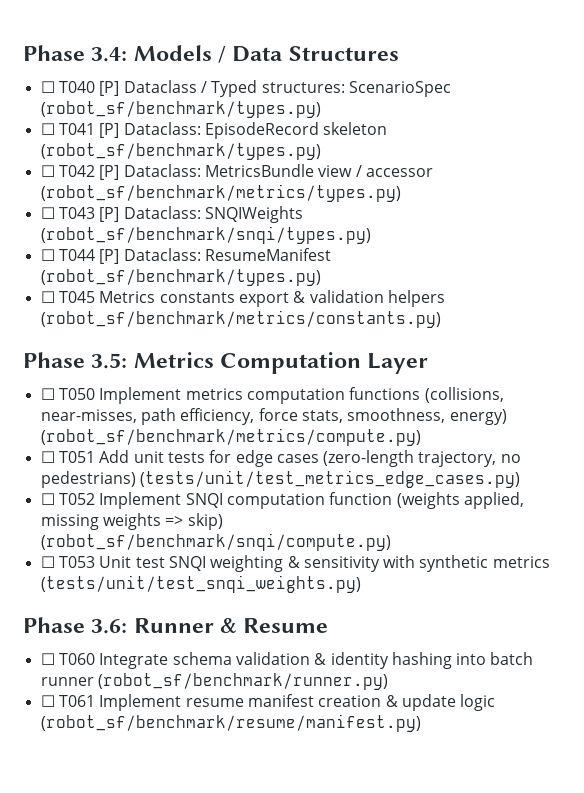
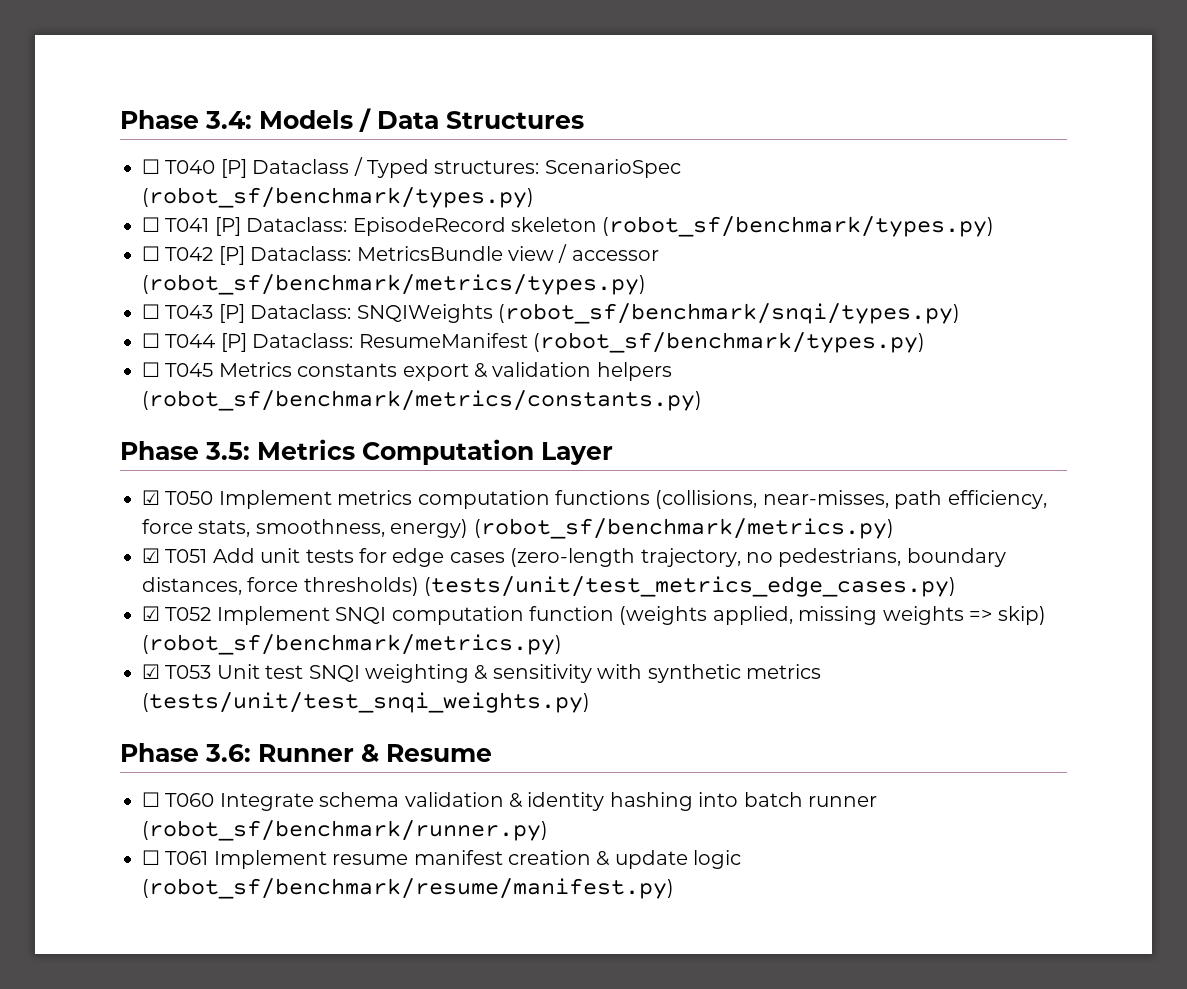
[40,388,55,400] ☐ -> [142,490,160,505] ☑
[40,428,421,446] [40,451,55,463] (robot_sf/benchmark/metrics/compute.py) // ☐ -> [473,518,894,539] [142,548,160,563] (robot_sf/benchmark/metrics.py) // ☑
[40,471,136,488] pedestrians) -> [778,548,1006,567] [142,577,419,596] pedestrians, boundary distances, force thresholds)
[40,493,55,505] ☐ -> [142,606,160,621] ☑
[40,533,391,551] [40,556,55,568] (robot_sf/benchmark/snqi/compute.py) // ☐ -> [142,634,562,655] [142,664,160,679] (robot_sf/benchmark/metrics.py) // ☑

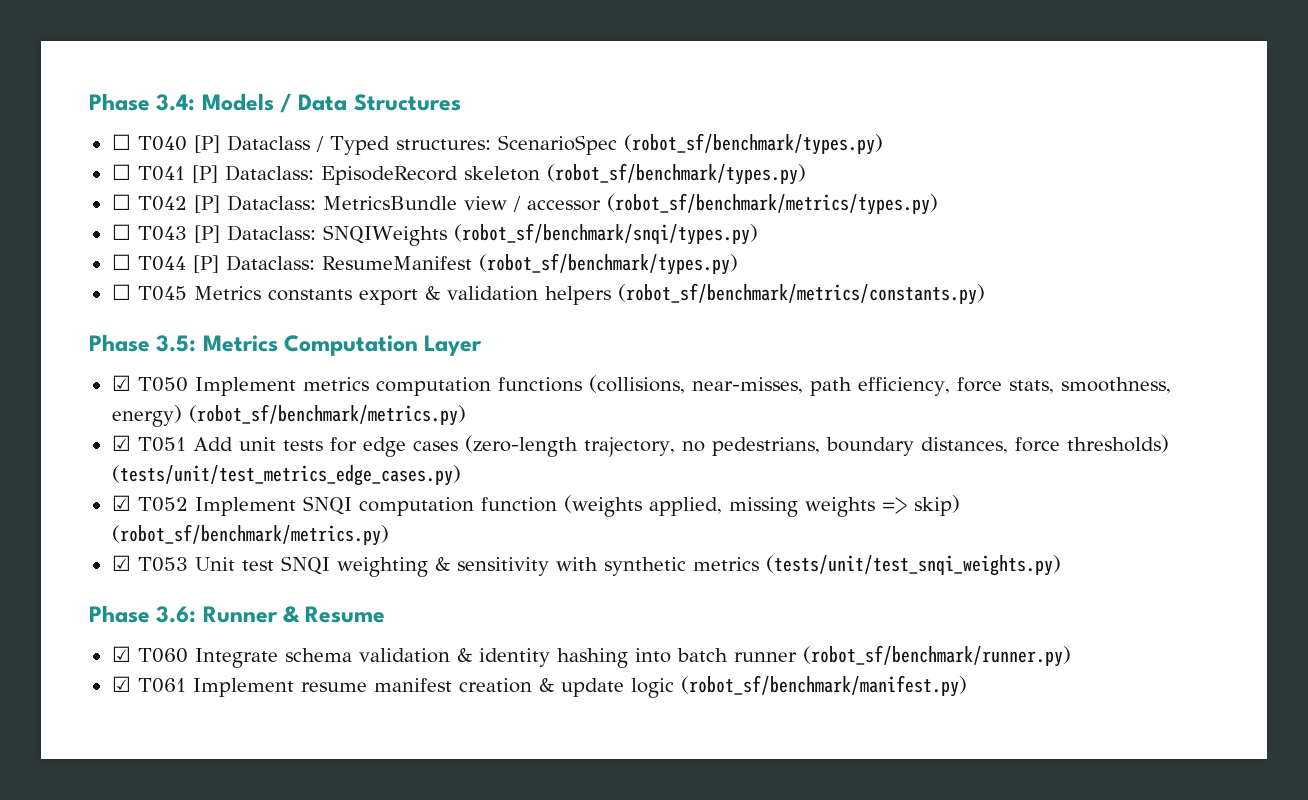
[142,792,160,807] ☐ -> [111,646,131,662] ☑
[142,850,160,865] ☐ -> [111,676,131,692] ☑
[142,878,674,899] (robot_sf/benchmark/resume/manifest.py) -> [680,675,967,697] (robot_sf/benchmark/manifest.py)

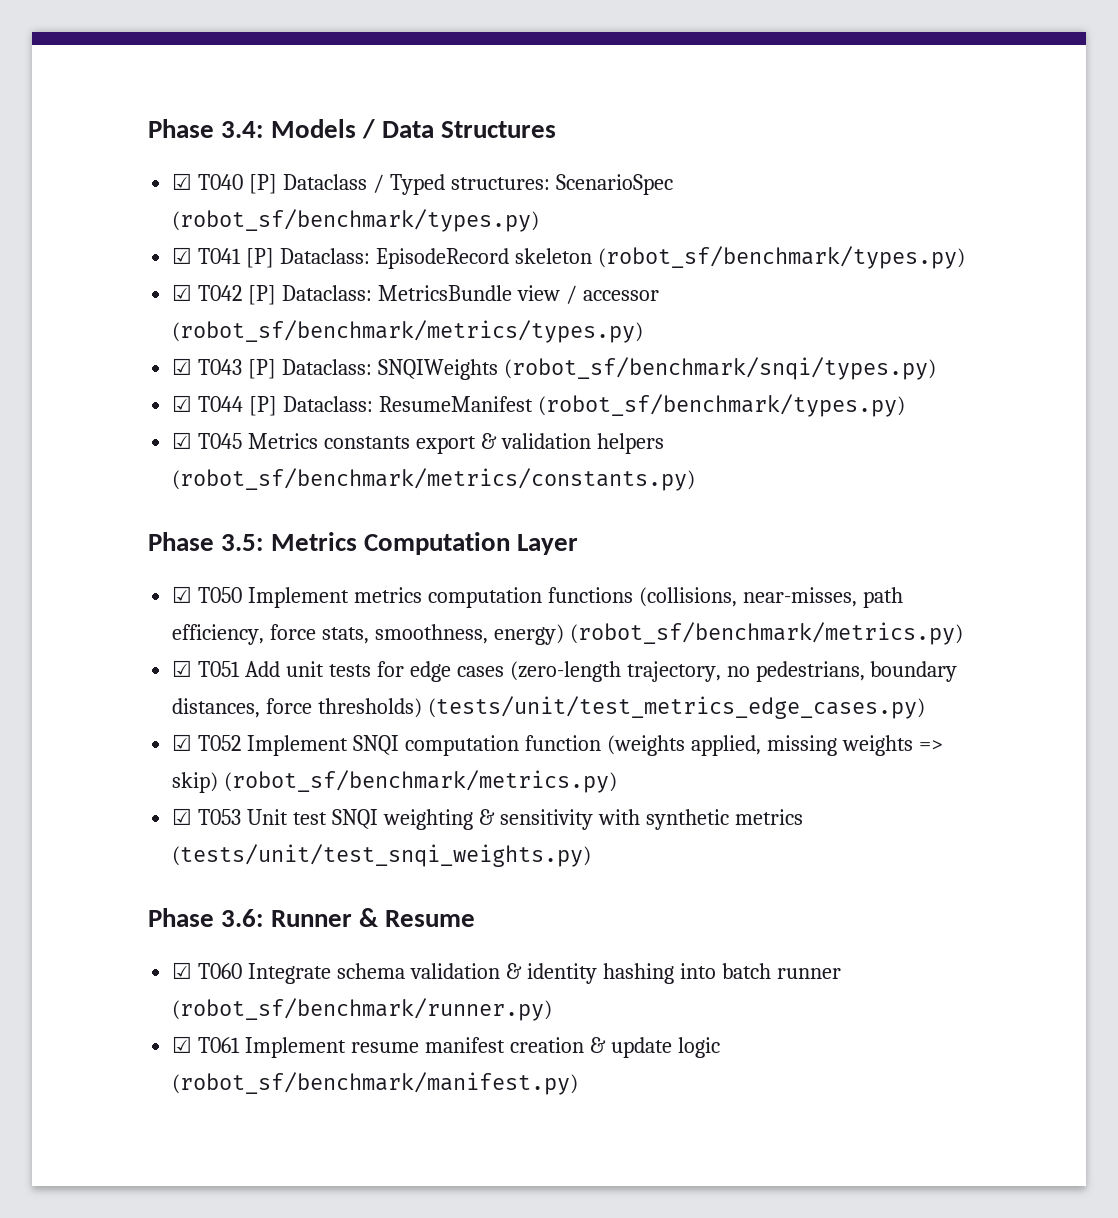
[111,134,131,150] ☐ -> [172,173,193,190] ☑
[111,164,131,180] ☐ -> [172,247,193,264] ☑
[111,194,131,210] ☐ -> [172,284,193,301] ☑
[111,224,131,240] ☐ -> [172,358,193,375] ☑
[111,254,131,270] ☐ -> [172,395,193,412] ☑
[111,284,131,300] ☐ -> [172,432,193,449] ☑

